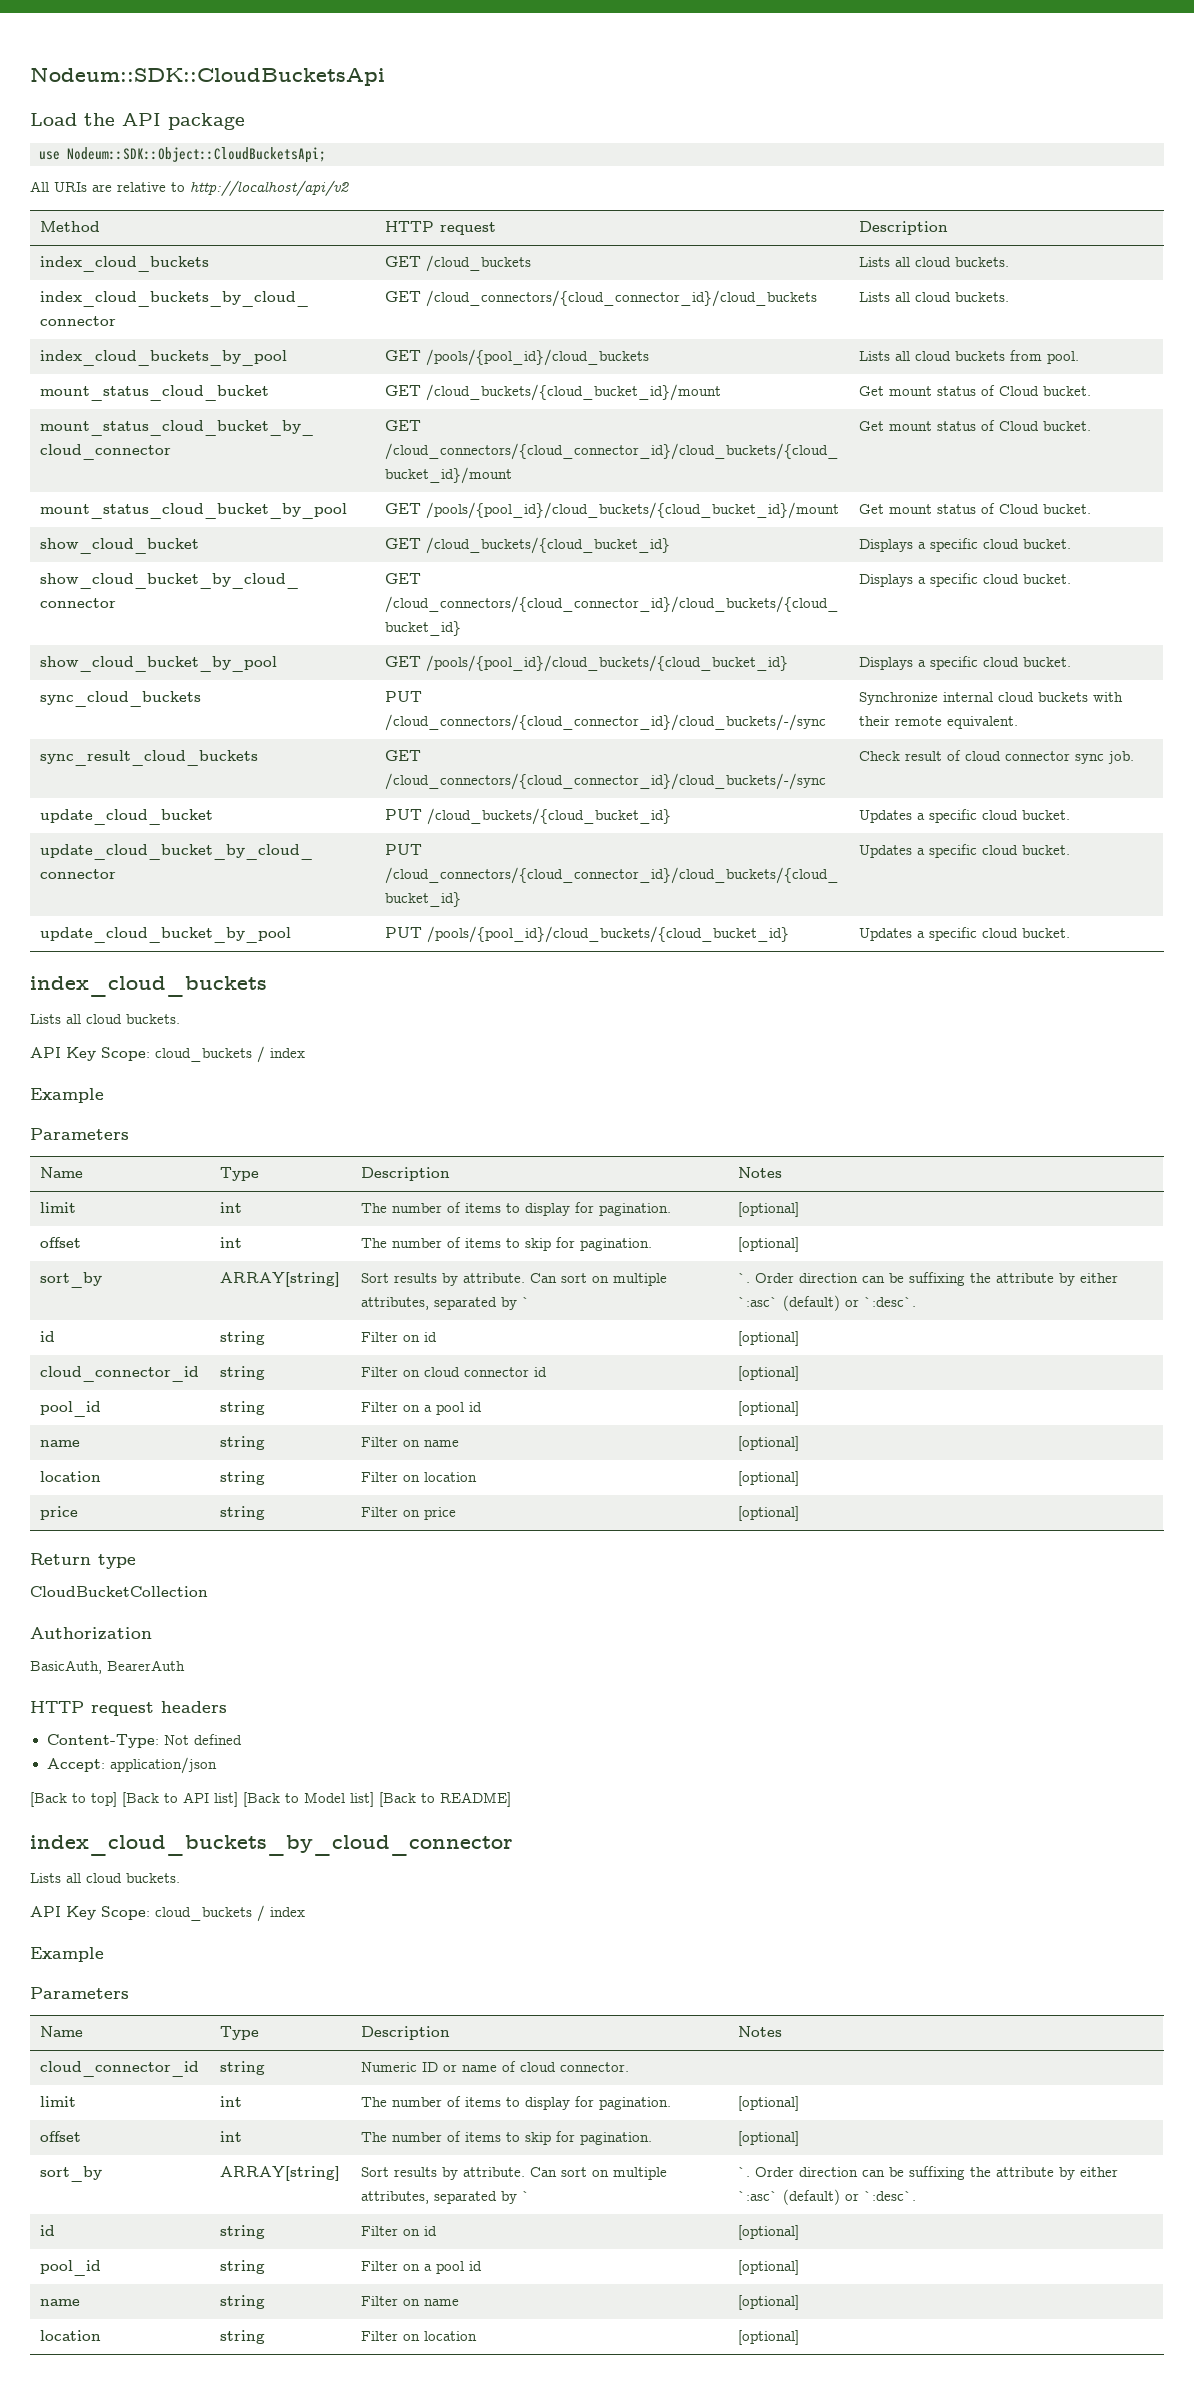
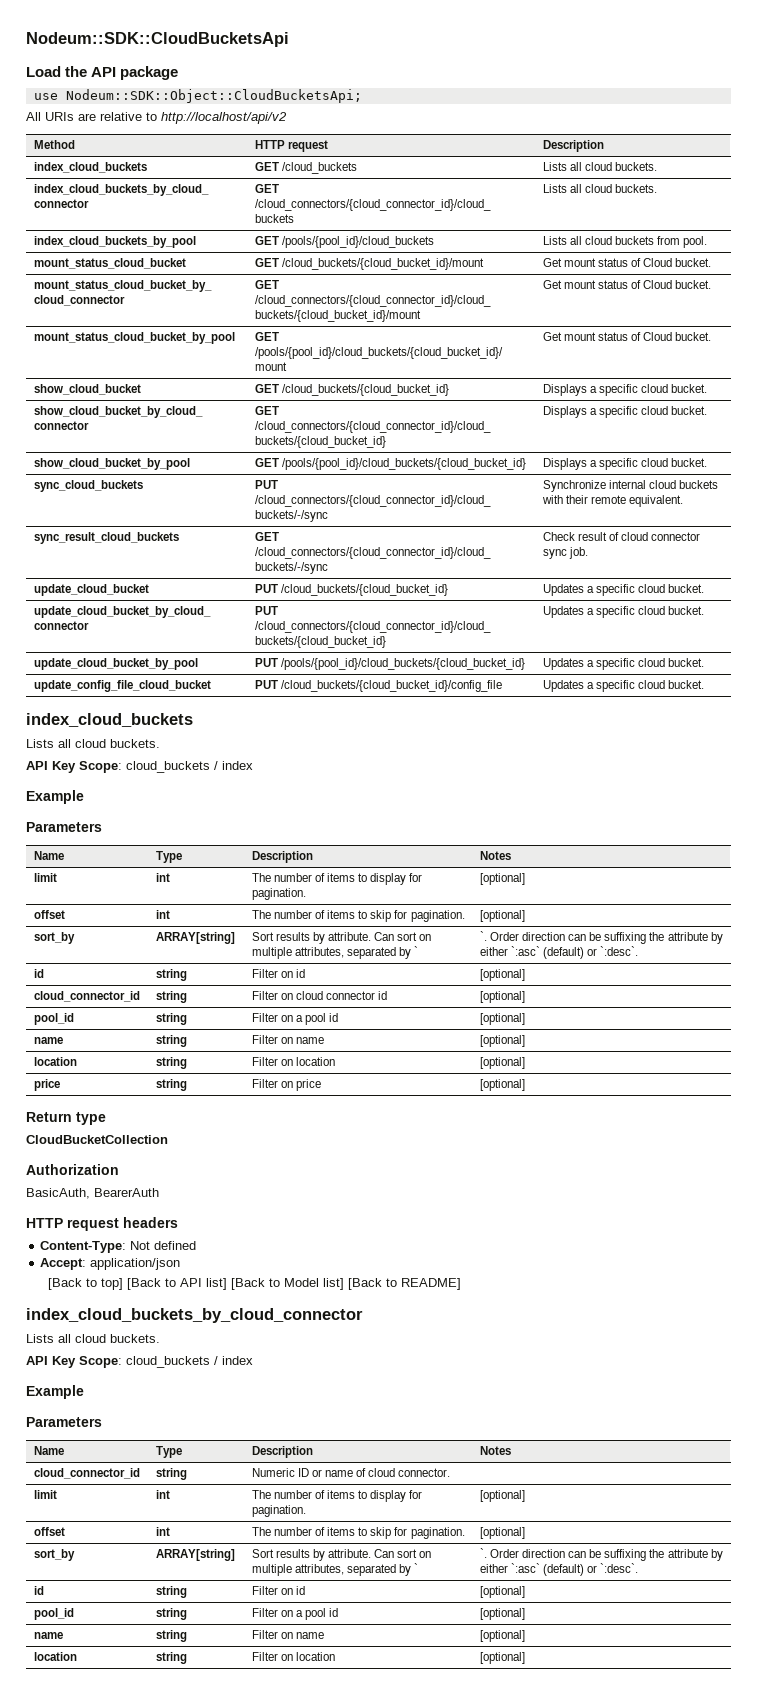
(1071, 933) none -> [33,680,211,692] [254,680,502,692] [542,680,705,692] // update_config_file_cloud_bucket | PUT /cloud_buckets/{cloud_bucket_id}/config_file | Updates a specific cloud bucket.

